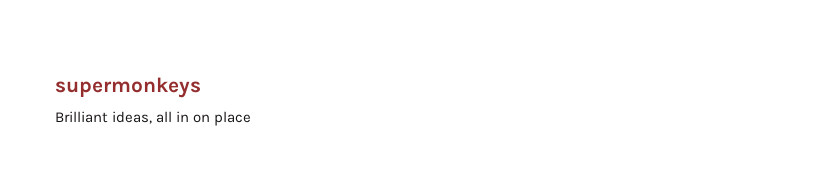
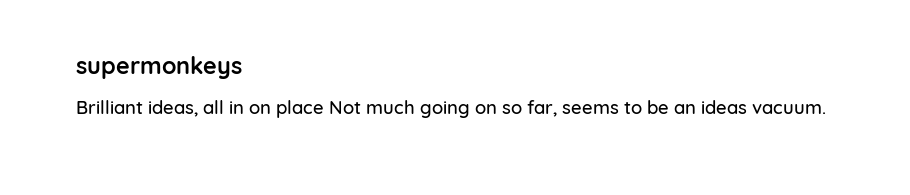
(252, 118) none -> [329,100,826,118] Not much going on so far, seems to be an ideas vacuum.

